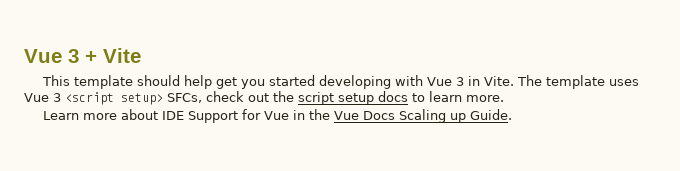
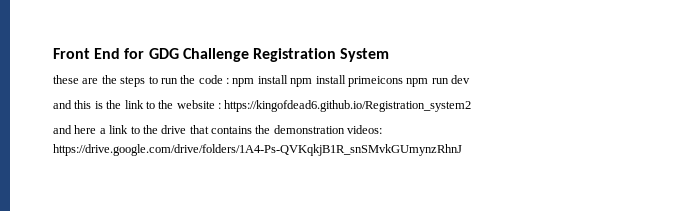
[24,48,141,63] [42,75,640,89] [24,91,504,105] [43,109,513,123] Vue 3 + Vite // This template should help get you started developing with Vue 3 in Vite. The template uses Vue 3 <script setup> SFCs, check out the script setup docs to learn more. // Learn more about IDE Support for Vue in the Vue Docs Scaling up Guide. -> [53,48,390,62] [53,75,470,87] [53,100,472,112] [53,125,383,134] [53,144,462,156] Front End for GDG Challenge Registration System // these are the steps to run the code : npm install npm install primeicons npm run dev // and this is the link to the website : https://kingofdead6.github.io/Registration_system2 // and here a link to the drive that contains the demonstration videos: https://drive.google.com/drive/folders/1A4-Ps-QVKqkjB1R_snSMvkGUmynzRhnJ

